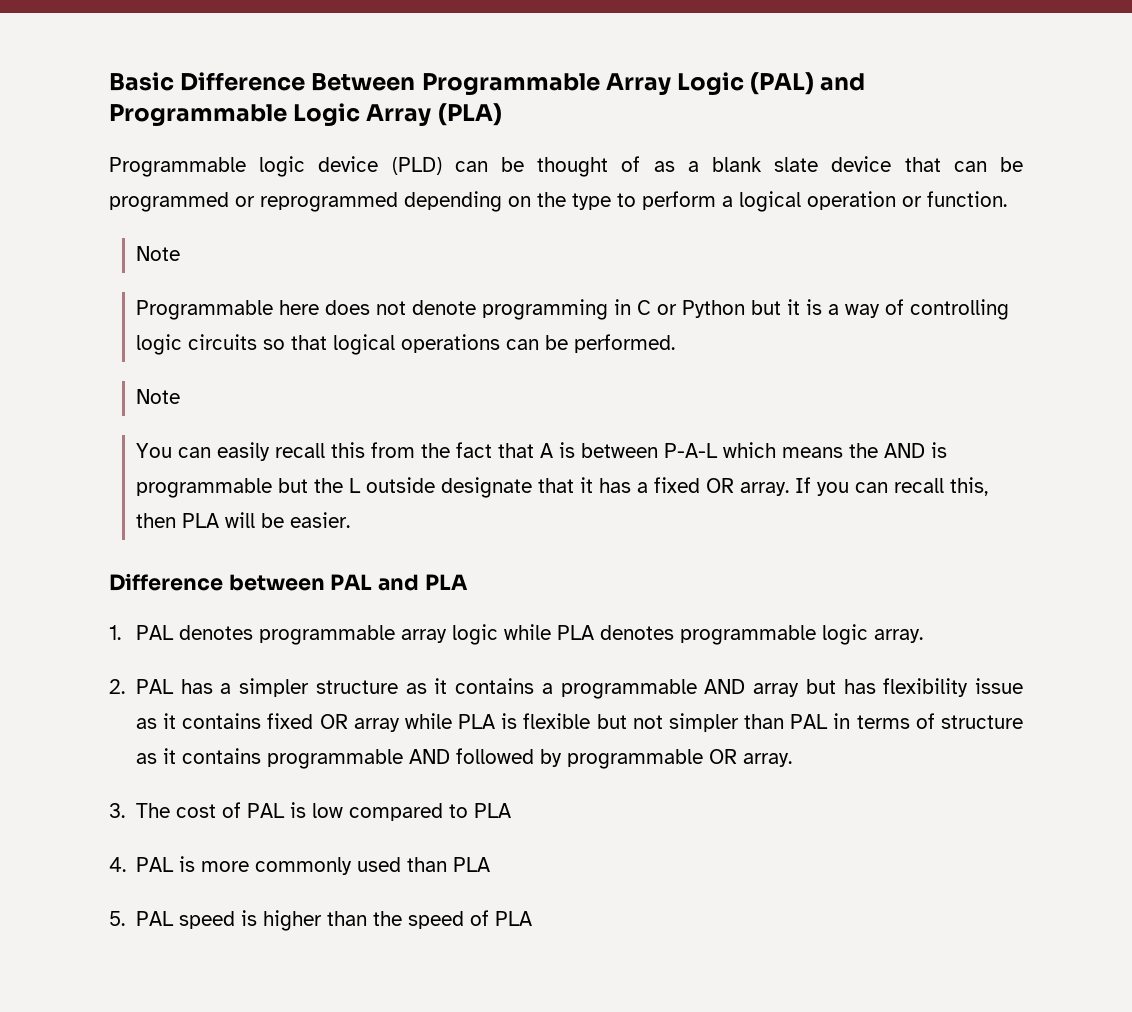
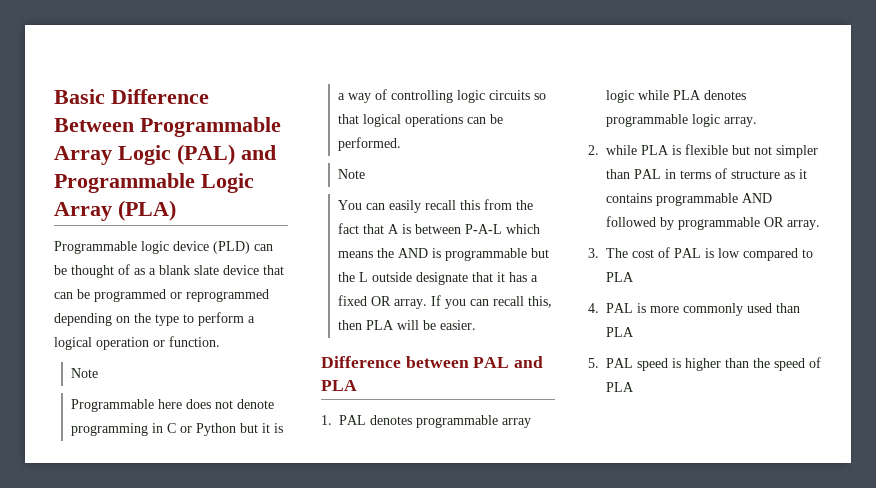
[135,678,1023,699] [135,713,400,732] PAL has a simpler structure as it contains a programmable AND array but has flexibility issue as it contains fixed OR array -> (599, 150) none

